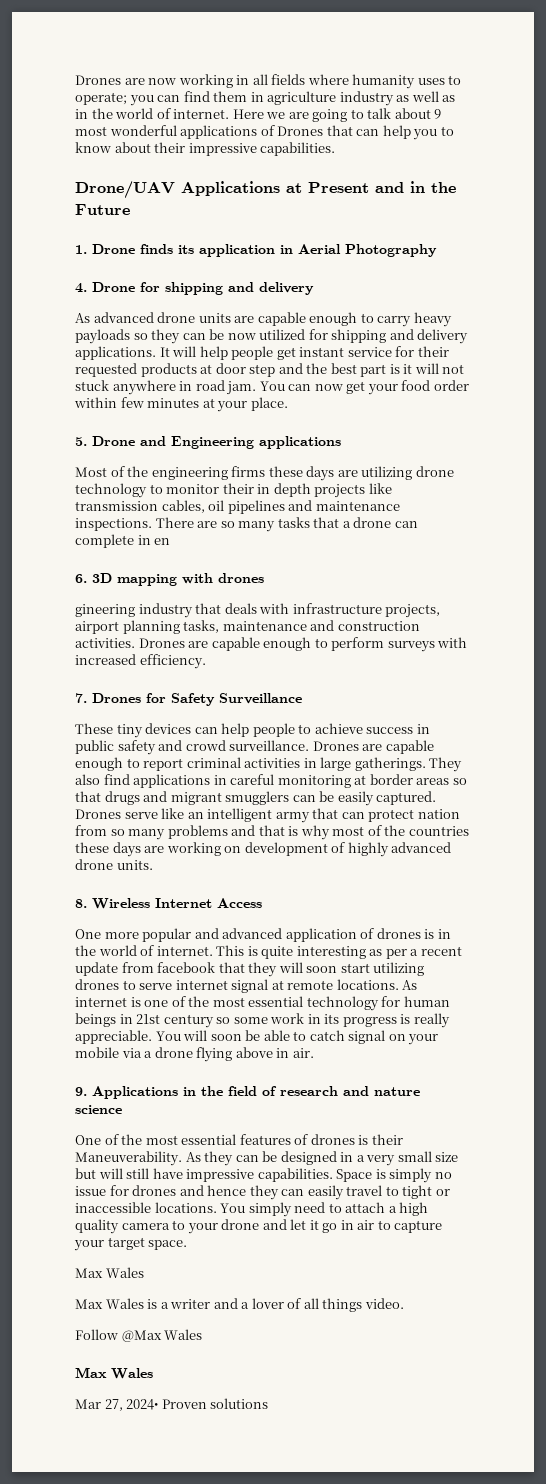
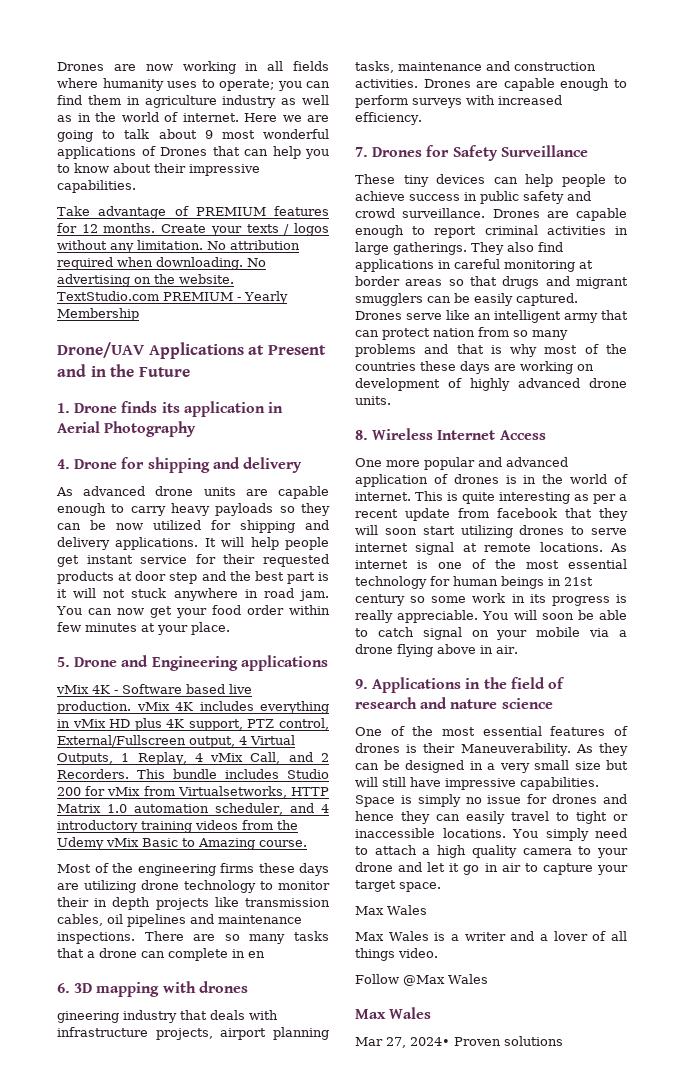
(336, 149) none -> [57,206,329,219] [57,223,329,236] [57,240,300,253] [57,257,266,270] [57,274,234,287] [57,291,288,304] [57,308,139,321] // Take advantage of PREMIUM features for 12 months. Create your texts / logos without any limitation. No attribution required when downloading. No advertising on the website. TextStudio.com PREMIUM - Yearly Membership
(341, 442) none -> [56,684,252,694] [57,701,329,714] [57,718,329,731] [57,735,295,748] [57,752,329,765] [57,769,329,779] [57,786,329,798] [57,803,330,815] [57,820,298,833] [57,837,307,850] // vMix 4K - Software based live production. vMix 4K includes everything in vMix HD plus 4K support, PTZ control, External/Fullscreen output, 4 Virtual Outputs, 1 Replay, 4 vMix Call, and 2 Recorders. This bundle includes Studio 200 for vMix from Virtualsetworks, HTTP Matrix 1.0 automation scheduler, and 4 introductory training videos from the Udemy vMix Basic to Amazing course.

